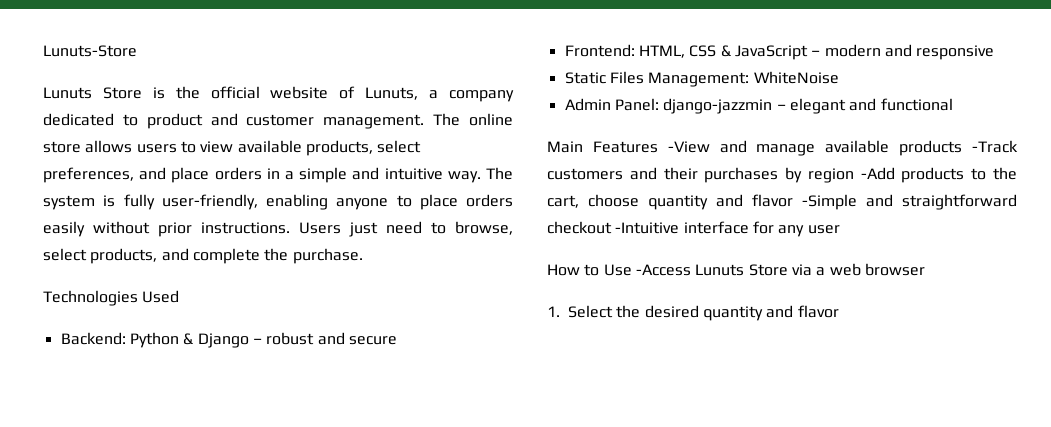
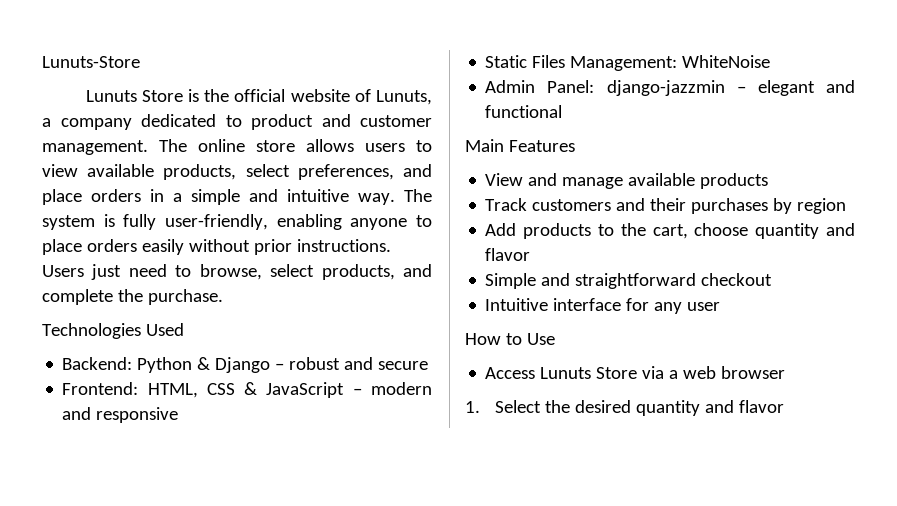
[667,141,710,153] -View -> [485,173,524,186] // View
[972,140,1018,153] -Track -> [485,198,528,211] // Track
[860,167,895,180] -Add -> [485,223,517,236] // Add
[802,194,857,210] -Simple -> [485,273,537,289] // Simple
[615,222,680,234] -Intuitive -> [485,298,549,311] // Intuitive
[635,264,691,276] -Access -> [485,367,536,379] // Access

